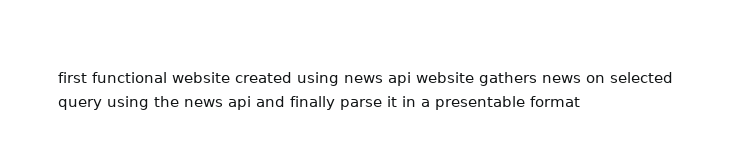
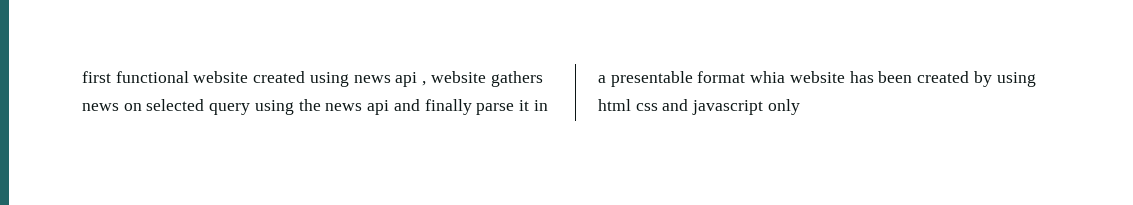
(411, 79) none -> [422,81,427,86] ,
(580, 101) none -> [750,71,1036,87] [598,99,800,115] whia website has been created by using html css and javascript only

